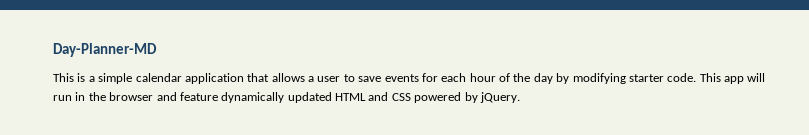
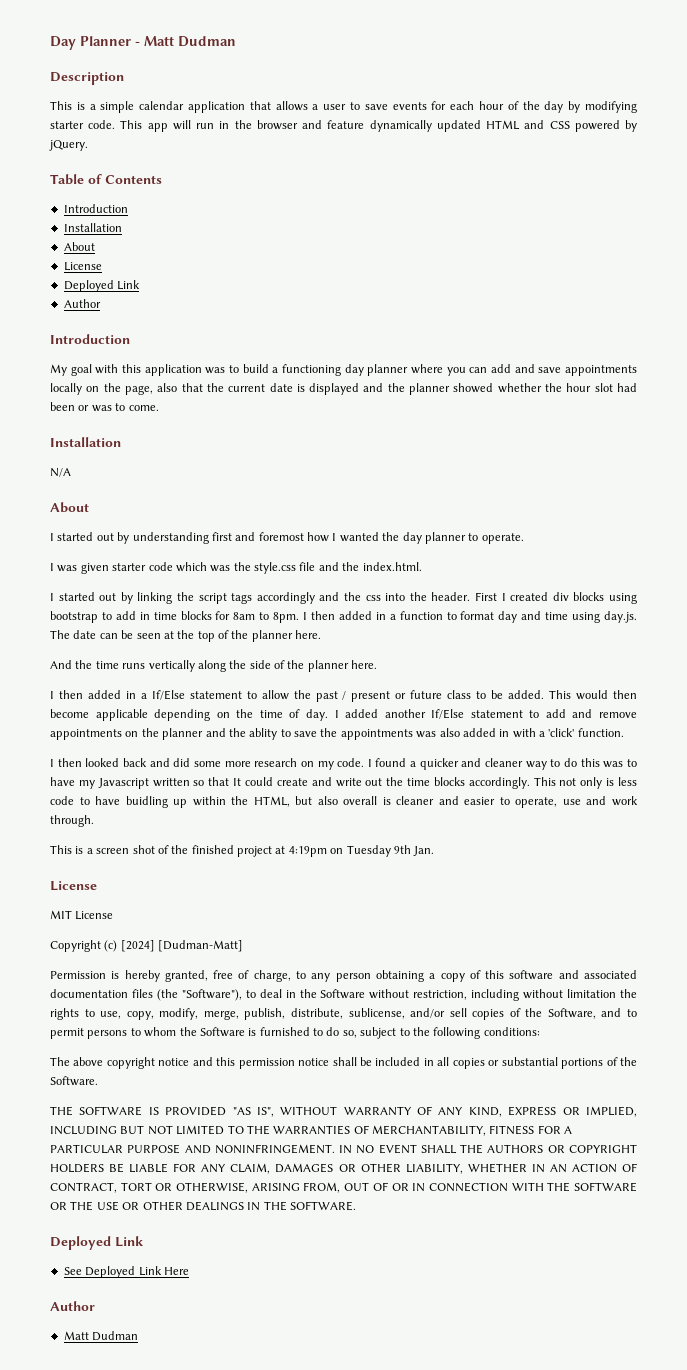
[53,43,157,57] Day-Planner-MD -> [50,36,236,50] [50,72,124,85] Day Planner - Matt Dudman // Description
(520, 97) none -> [50,174,162,185] [63,204,128,213] [63,223,122,232] [63,242,95,251] [63,262,102,271] [63,280,141,292] [63,299,101,308] [50,334,130,344] [50,364,638,376] [50,383,637,395] [50,402,159,412] [50,437,121,447] [50,468,71,477] [50,502,89,513] [50,532,524,544] [50,562,422,574] [50,592,638,604] [50,611,638,623] [50,630,322,642] [50,660,378,672] [50,690,638,702] [50,709,637,721] [50,728,624,740] [50,758,638,770] [50,777,638,789] [50,796,638,808] [50,815,94,827] [50,845,435,857] [50,881,97,891] [50,910,114,920] [50,940,244,952] [50,970,637,982] [50,989,637,1001] [50,1008,637,1020] [50,1027,540,1039] [50,1057,638,1069] [50,1076,98,1086] [50,1106,637,1117] [50,1125,573,1136] [50,1144,637,1154] [50,1163,637,1174] [50,1182,637,1193] [50,1201,356,1211] [50,1236,144,1250] [63,1266,189,1278] [50,1301,95,1311] [63,1331,139,1341] // Table of Contents // Introduction // Installation // About // License // Deployed Link // Author // Introduction // My goal with this application was to build a functioning day planner where you can add and save appointments locally on the page, also that the current date is displayed and the planner showed whether the hour slot had been or was to come. // Installation // N/A // About // I started out by understanding first and foremost how I wanted the day planner to operate. // I was given starter code which was the style.css file and the index.html. // I started out by linking the script tags accordingly and the css into the header. First I created div blocks using bootstrap to add in time blocks for 8am to 8pm. I then added in a function to format day and time using day.js. The date can be seen at the top of the planner here. // And the time runs vertically along the side of the planner here. // I then added in a If/Else statement to allow the past / present or future class to be added. This would then become applicable depending on the time of day. I added another If/Else statement to add and remove appointments on the planner and the ablity to save the appointments was also added in with a 'click' function. // I then looked back and did some more research on my code. I found a quicker and cleaner way to do this was to have my Javascript written so that It could create and write out the time blocks accordingly. This not only is less code to have buidling up within the HTML, but also overall is cleaner and easier to operate, use and work through. // This is a screen shot of the finished project at 4:19pm on Tuesday 9th Jan. // License // MIT License // Copyright (c) [2024] [Dudman-Matt] // Permission is hereby granted, free of charge, to any person obtaining a copy of this software and associated documentation files (the "Software"), to deal in the Software without restriction, including without limitation the rights to use, copy, modify, merge, publish, distribute, sublicense, and/or sell copies of the Software, and to permit persons to whom the Software is furnished to do so, subject to the following conditions: // The above copyright notice and this permission notice shall be included in all copies or substantial portions of the Software. // THE SOFTWARE IS PROVIDED "AS IS", WITHOUT WARRANTY OF ANY KIND, EXPRESS OR IMPLIED, INCLUDING BUT NOT LIMITED TO THE WARRANTIES OF MERCHANTABILITY, FITNESS FOR A PARTICULAR PURPOSE AND NONINFRINGEMENT. IN NO EVENT SHALL THE AUTHORS OR COPYRIGHT HOLDERS BE LIABLE FOR ANY CLAIM, DAMAGES OR OTHER LIABILITY, WHETHER IN AN ACTION OF CONTRACT, TORT OR OTHERWISE, ARISING FROM, OUT OF OR IN CONNECTION WITH THE SOFTWARE OR THE USE OR OTHER DEALINGS IN THE SOFTWARE. // Deployed Link // See Deployed Link Here // Author // Matt Dudman

